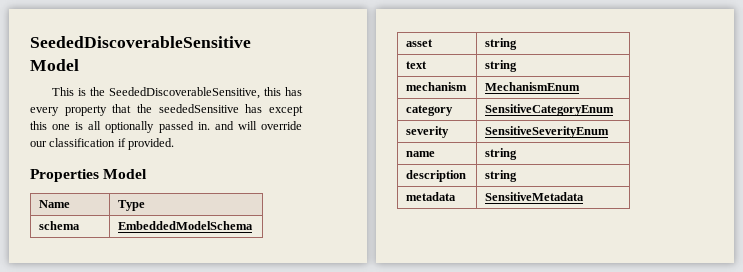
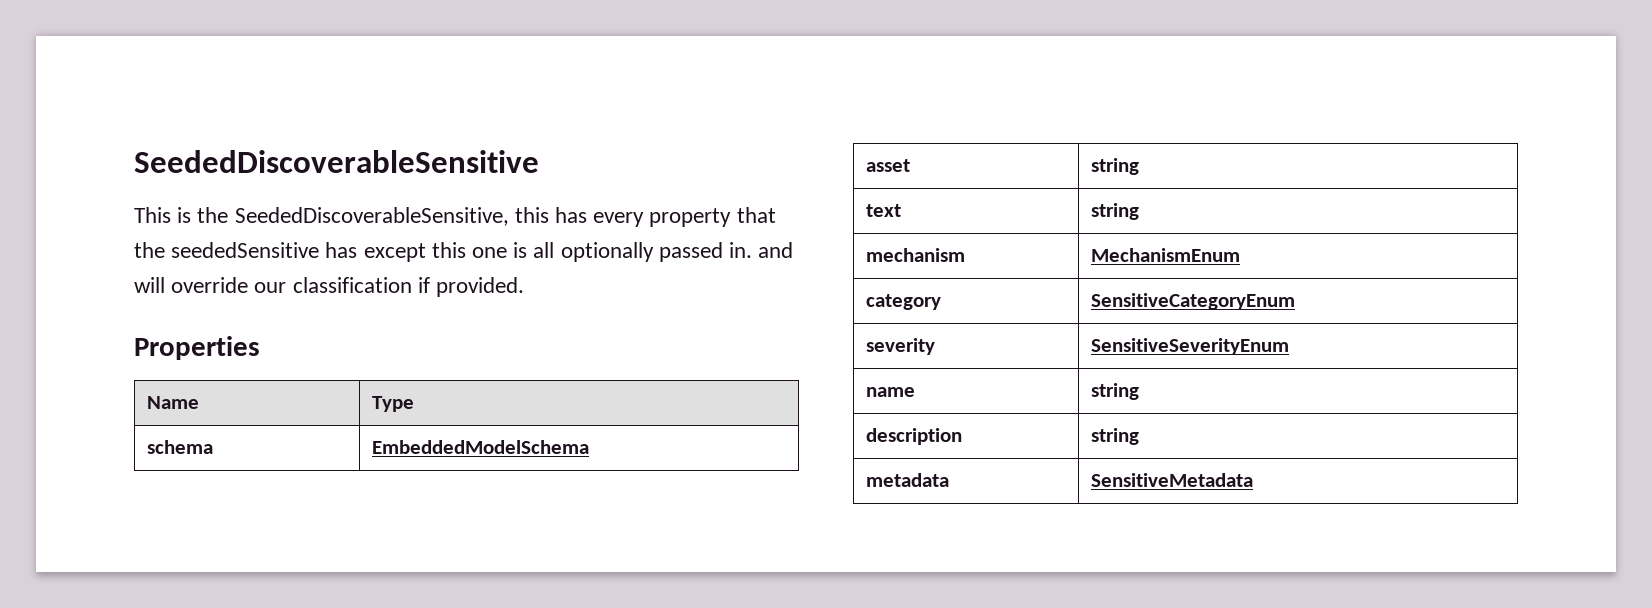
[30,59,79,71] Model -> (539, 161) none
[103,169,148,179] Model -> (260, 348) none

